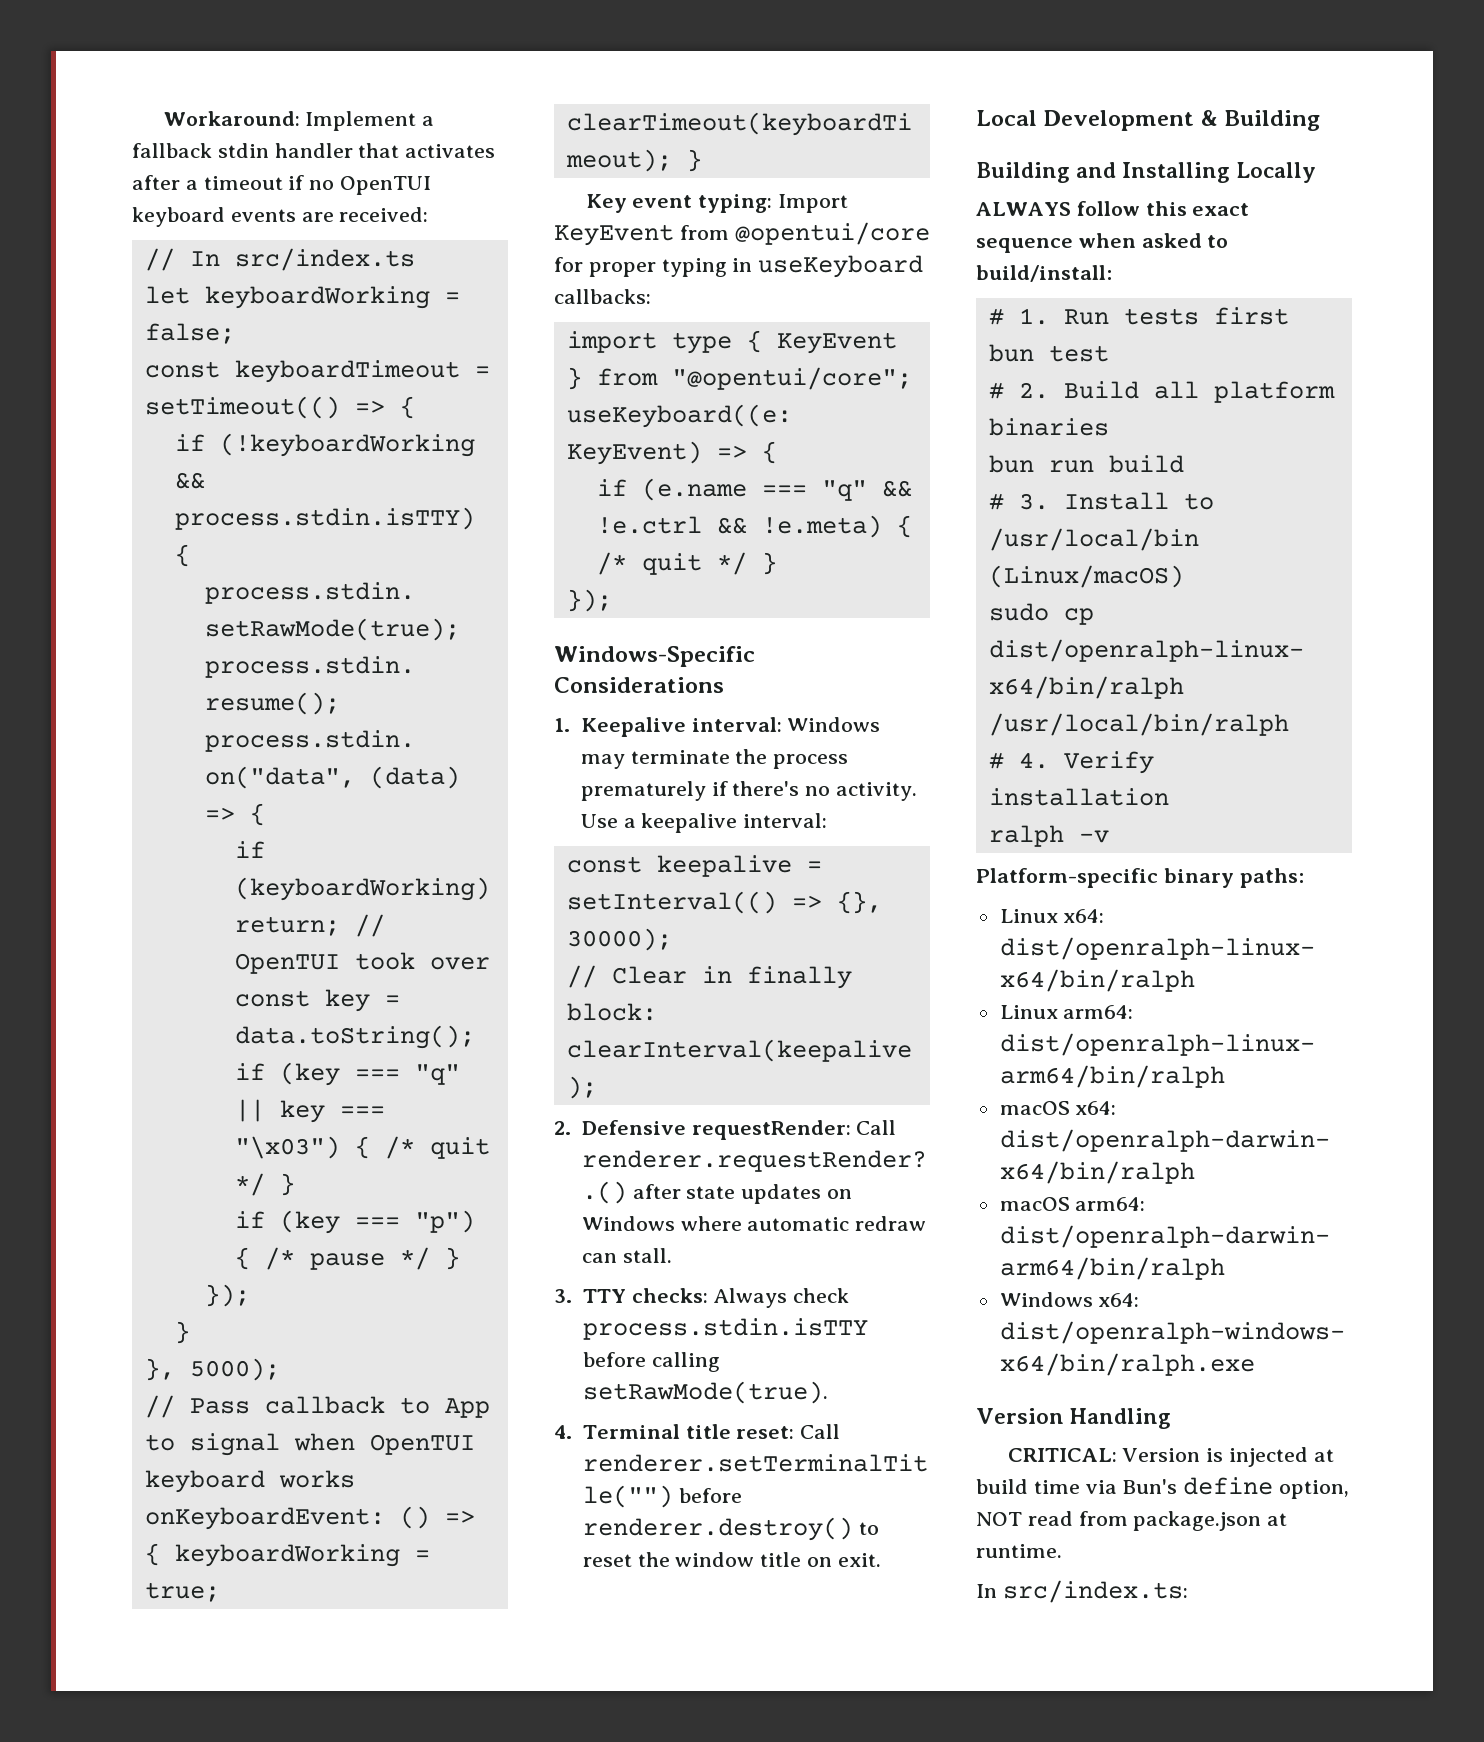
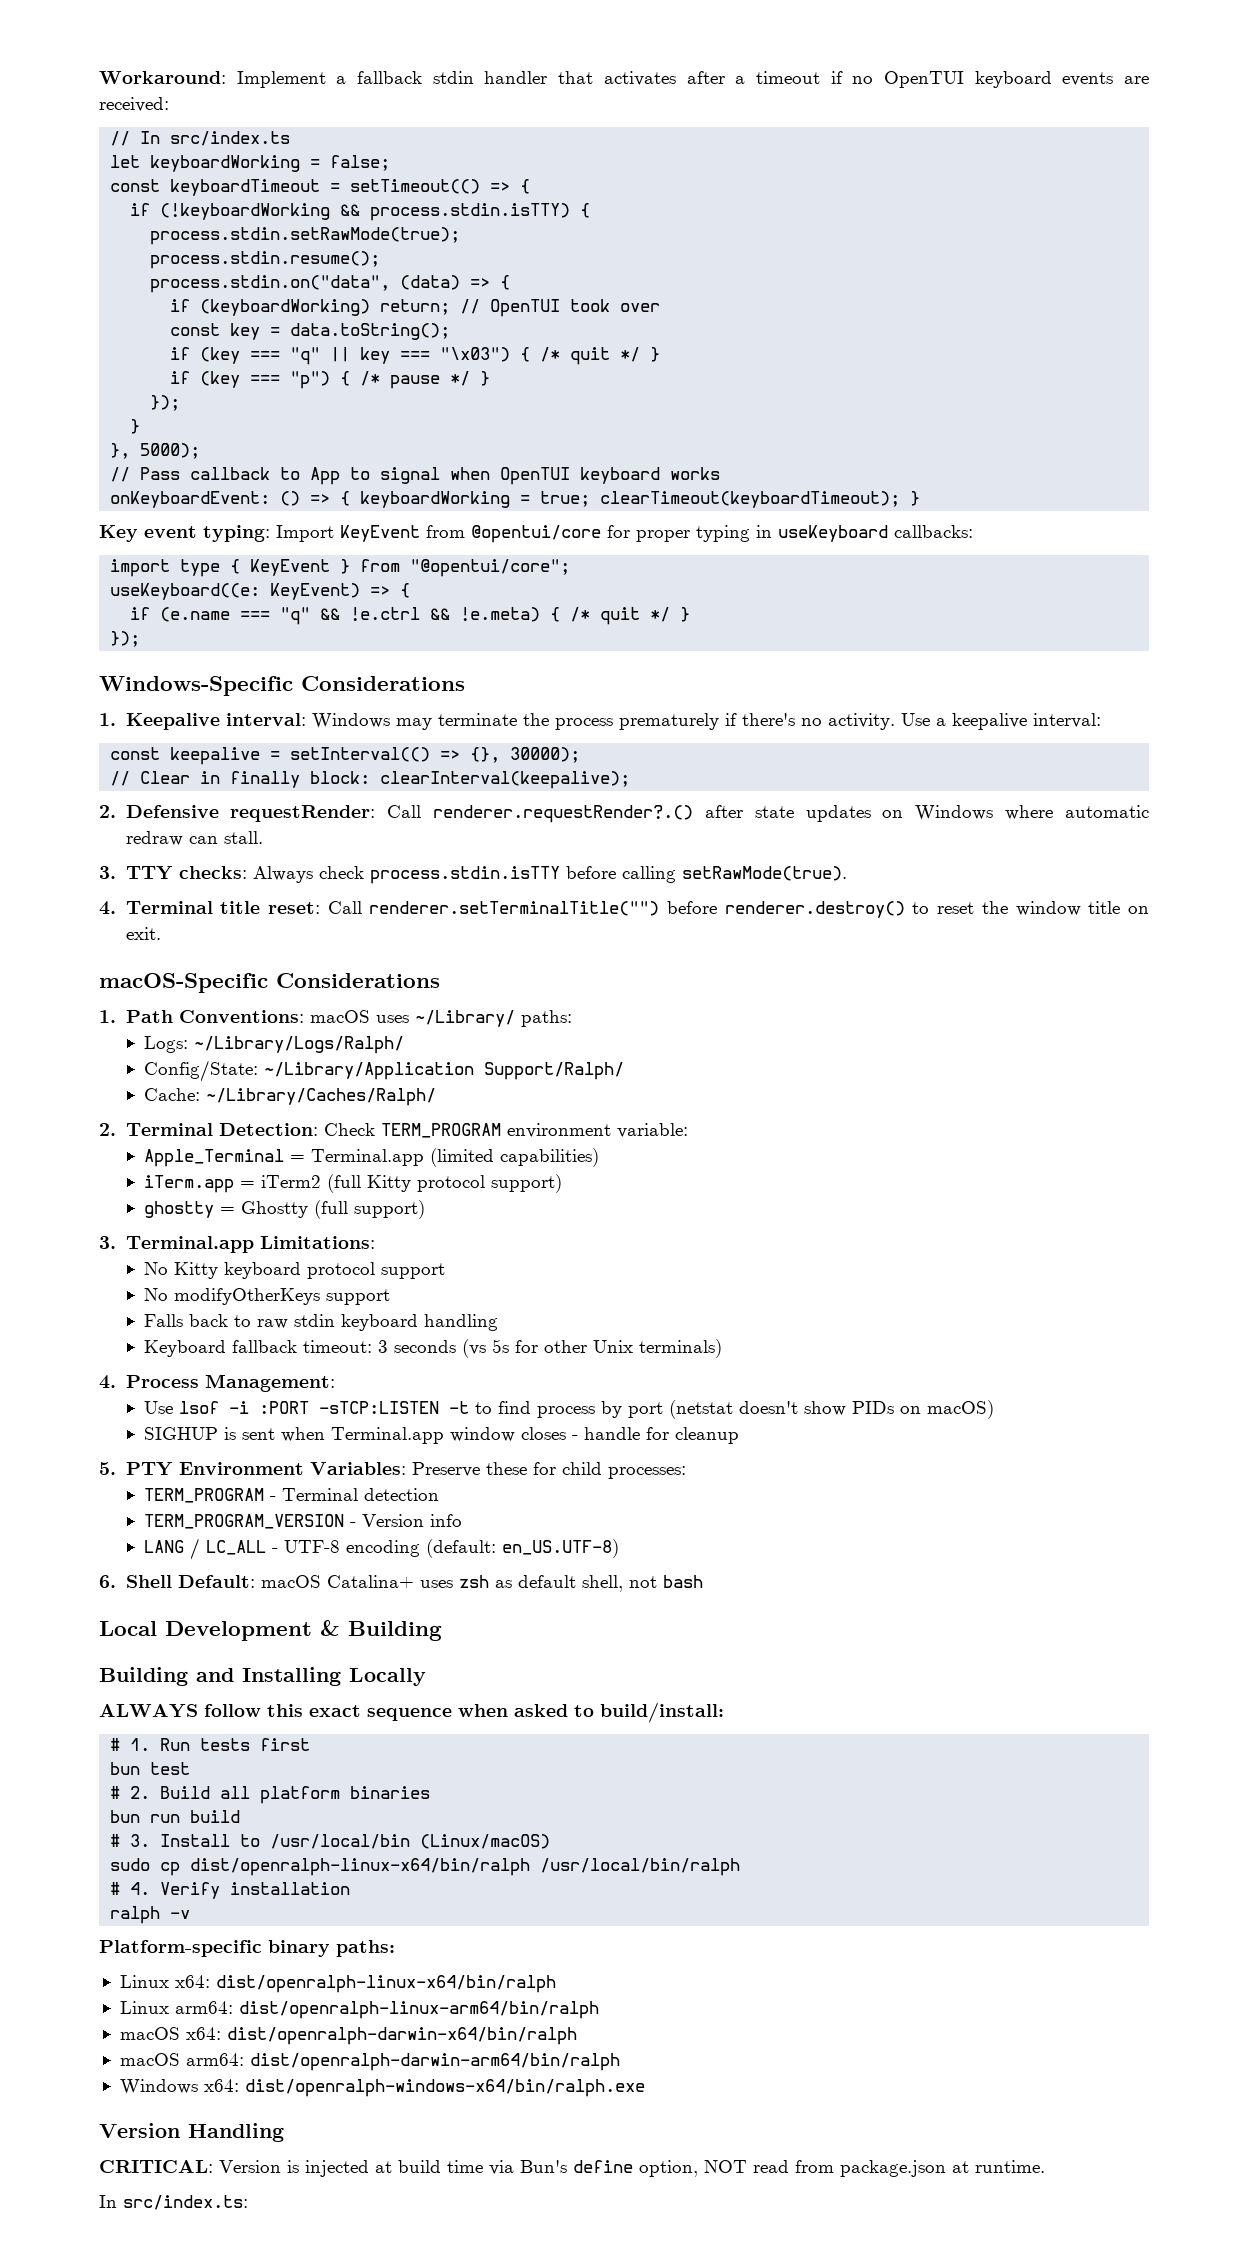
(881, 1560) none -> [99,973,440,993] [99,1010,572,1027] [144,1036,405,1054] [144,1060,625,1082] [144,1088,437,1106] [99,1123,688,1138] [144,1148,600,1167] [144,1174,563,1193] [144,1200,426,1219] [99,1236,375,1253] [144,1262,446,1279] [144,1288,391,1305] [144,1314,499,1331] [144,1339,723,1358] [99,1374,335,1392] [144,1400,995,1419] [144,1427,740,1444] [99,1462,686,1479] [144,1488,440,1503] [144,1514,463,1529] [144,1538,620,1560] [99,1575,703,1592] // macOS-Specific Considerations // 1. Path Conventions: macOS uses ~/Library/ paths: // Logs: ~/Library/Logs/Ralph/ // Config/State: ~/Library/Application Support/Ralph/ // Cache: ~/Library/Caches/Ralph/ // 2. Terminal Detection: Check TERM_PROGRAM environment variable: // Apple_Terminal = Terminal.app (limited capabilities) // iTerm.app = iTerm2 (full Kitty protocol support) // ghostty = Ghostty (full support) // 3. Terminal.app Limitations: // No Kitty keyboard protocol support // No modifyOtherKeys support // Falls back to raw stdin keyboard handling // Keyboard fallback timeout: 3 seconds (vs 5s for other Unix terminals) // 4. Process Management: // Use lsof -i :PORT -sTCP:LISTEN -t to find process by port (netstat doesn't show PIDs on macOS) // SIGHUP is sent when Terminal.app window closes - handle for cleanup // 5. PTY Environment Variables: Preserve these for child processes: // TERM_PROGRAM - Terminal detection // TERM_PROGRAM_VERSION - Version info // LANG / LC_ALL - UTF-8 encoding (default: en_US.UTF-8) // 6. Shell Default: macOS Catalina+ uses zsh as default shell, not bash

